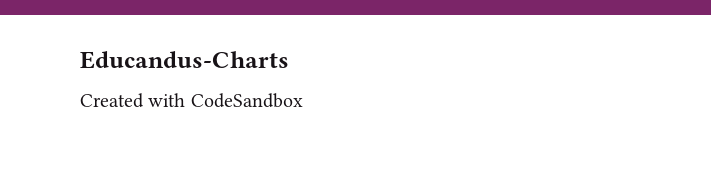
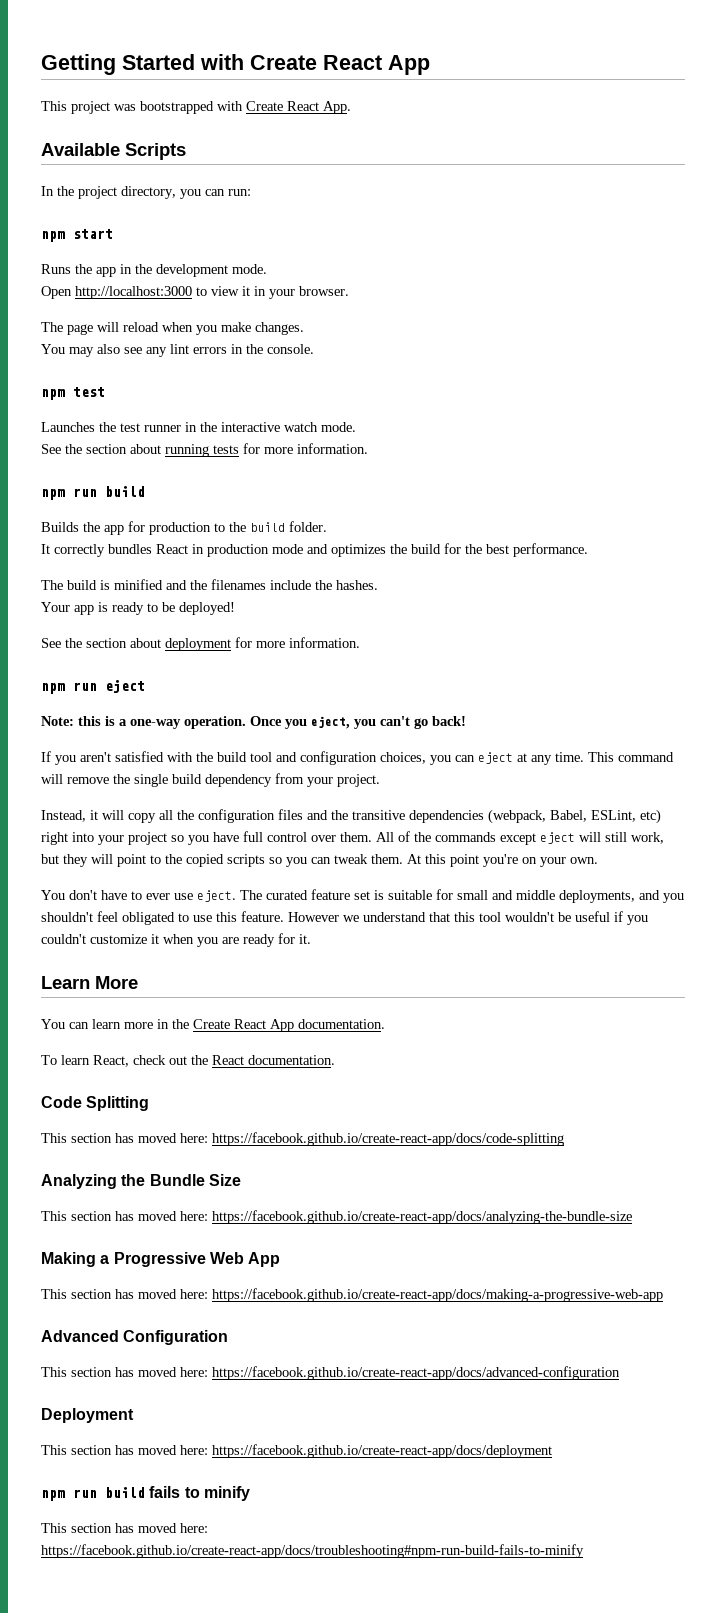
[80,51,289,69] [80,93,303,108] Educandus-Charts // Created with CodeSandbox -> [41,54,430,75] [41,101,351,114] [41,143,186,160] [41,186,251,199] [41,229,113,242] [41,264,267,277] [41,286,349,299] [41,322,304,335] [41,344,314,357] [41,387,105,400] [41,422,356,432] [41,443,368,457] [41,486,145,500] [41,521,327,535] [41,543,588,557] [41,579,378,590] [41,602,235,615] [41,637,360,651] [41,680,145,694] [41,716,466,729] [41,751,674,765] [41,773,380,787] [41,809,661,824] [41,831,664,845] [41,854,598,867] [41,889,684,903] [41,911,648,925] [41,933,311,947] [41,976,138,989] [41,1019,385,1032] [41,1055,335,1067] [41,1096,150,1111] [41,1132,564,1146] [41,1174,241,1189] [41,1210,632,1224] [41,1252,281,1267] [41,1288,663,1302] [41,1330,229,1345] [41,1366,620,1380] [41,1408,134,1423] [41,1444,552,1458] [41,1486,250,1501] [41,1523,208,1533] [41,1544,584,1558] Getting Started with Create React App // This project was bootstrapped with Create React App. // Available Scripts // In the project directory, you can run: // npm start // Runs the app in the development mode. // Open http://localhost:3000 to view it in your browser. // The page will reload when you make changes. // You may also see any lint errors in the console. // npm test // Launches the test runner in the interactive watch mode. // See the section about running tests for more information. // npm run build // Builds the app for production to the build folder. // It correctly bundles React in production mode and optimizes the build for the best performance. // The build is minified and the filenames include the hashes. // Your app is ready to be deployed! // See the section about deployment for more information. // npm run eject // Note: this is a one-way operation. Once you eject, you can't go back! // If you aren't satisfied with the build tool and configuration choices, you can eject at any time. This command will remove the single build dependency from your project. // Instead, it will copy all the configuration files and the transitive dependencies (webpack, Babel, ESLint, etc) right into your project so you have full control over them. All of the commands except eject will still work, but they will point to the copied scripts so you can tweak them. At this point you're on your own. // You don't have to ever use eject. The curated feature set is suitable for small and middle deployments, and you shouldn't feel obligated to use this feature. However we understand that this tool wouldn't be useful if you couldn't customize it when you are ready for it. // Learn More // You can learn more in the Create React App documentation. // To learn React, check out the React documentation. // Code Splitting // This section has moved here: https://facebook.github.io/create-react-app/docs/code-splitting // Analyzing the Bundle Size // This section has moved here: https://facebook.github.io/create-react-app/docs/analyzing-the-bundle-size // Making a Progressive Web App // This section has moved here: https://facebook.github.io/create-react-app/docs/making-a-progressive-web-app // Advanced Configuration // This section has moved here: https://facebook.github.io/create-react-app/docs/advanced-configuration // Deployment // This section has moved here: https://facebook.github.io/create-react-app/docs/deployment // npm run build fails to minify // This section has moved here: https://facebook.github.io/create-react-app/docs/troubleshooting#npm-run-build-fails-to-minify

